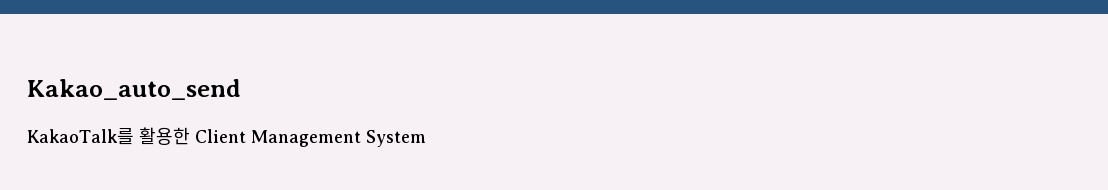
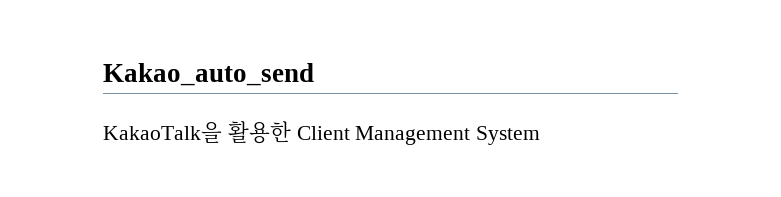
[27,128,134,145] KakaoTalk를 -> [103,122,222,143] KakaoTalk을

